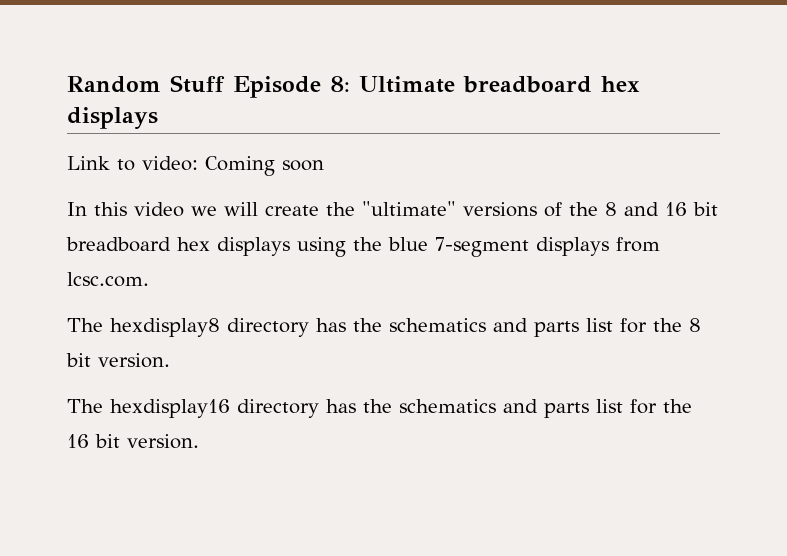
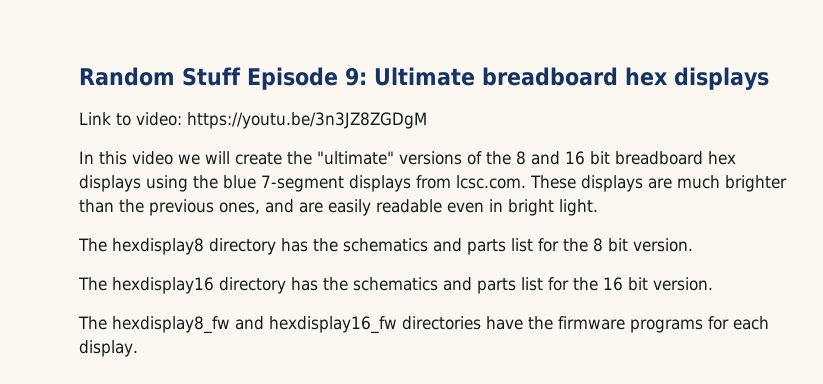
[330,76,350,92] 8: -> [345,67,367,86] 9:
[205,156,324,176] Coming soon -> [187,112,427,129] https://youtu.be/3n3JZ8ZGDgM
(149, 279) none -> [530,175,787,192] [79,199,598,216] These displays are much brighter than the previous ones, and are easily readable even in bright light.
(199, 441) none -> [78,316,769,334] [79,340,138,357] // The hexdisplay8_fw and hexdisplay16_fw directories have the firmware programs for each display.

